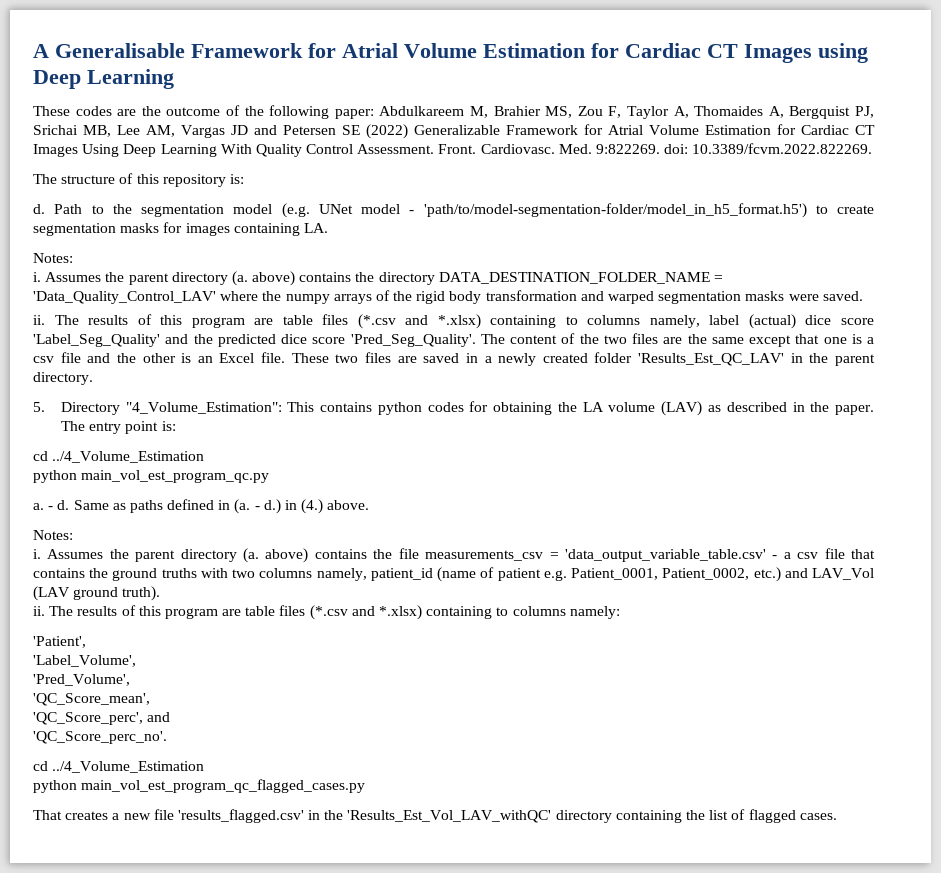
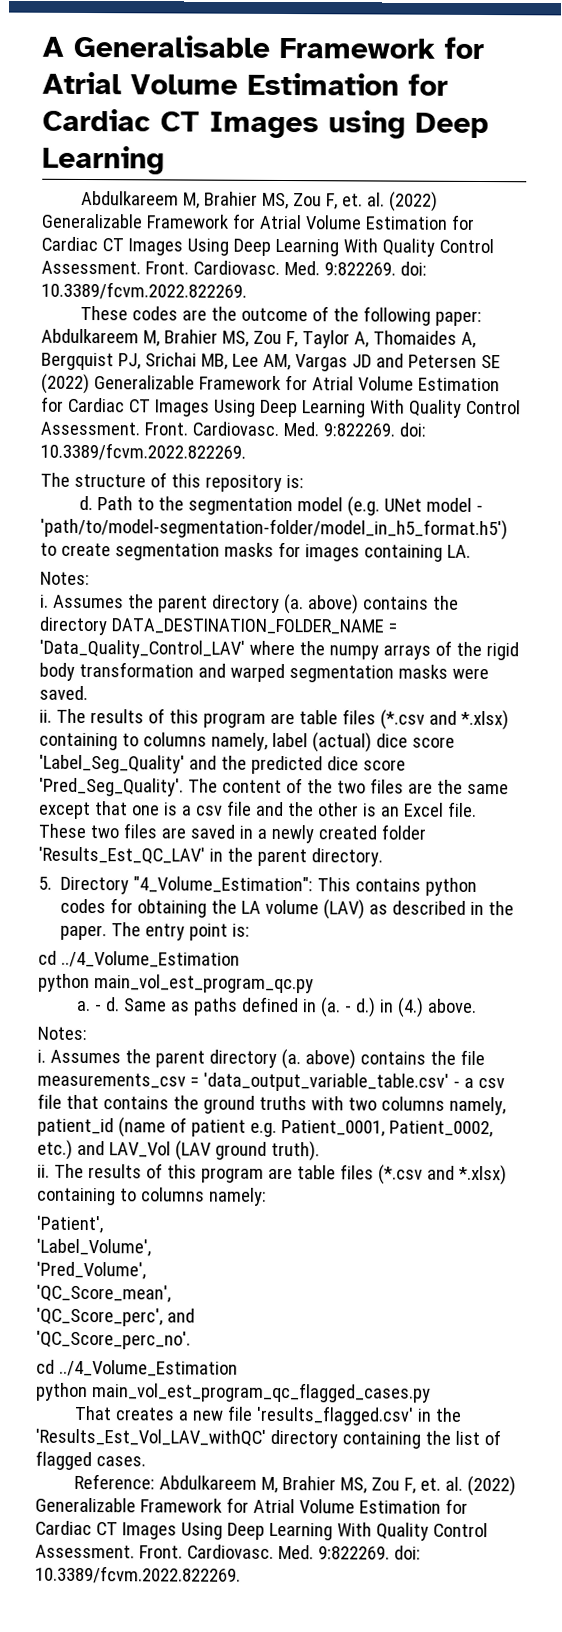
(174, 79) none -> [81,190,439,212] [41,213,475,230] [41,236,494,257] [41,260,427,276] [41,281,247,300] // Abdulkareem M, Brahier MS, Zou F, et. al. (2022) Generalizable Framework for Atrial Volume Estimation for Cardiac CT Images Using Deep Learning With Quality Control Assessment. Front. Cardiovasc. Med. 9:822269. doi: 10.3389/fcvm.2022.822269.
(837, 816) none -> [74,1473,517,1497] [35,1497,468,1514] [35,1520,488,1541] [35,1544,421,1560] [35,1565,241,1584] // Reference: Abdulkareem M, Brahier MS, Zou F, et. al. (2022) Generalizable Framework for Atrial Volume Estimation for Cardiac CT Images Using Deep Learning With Quality Control Assessment. Front. Cardiovasc. Med. 9:822269. doi: 10.3389/fcvm.2022.822269.

